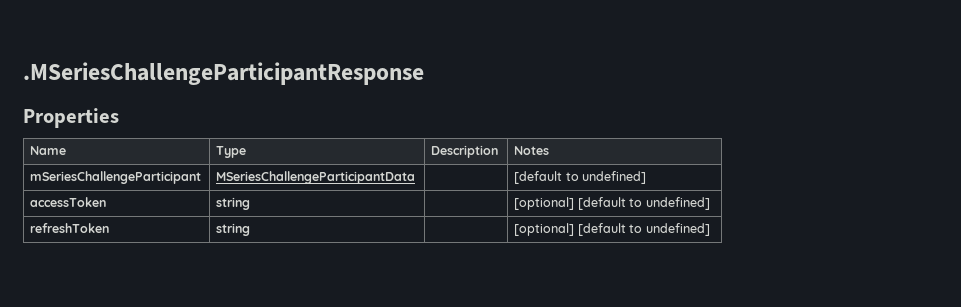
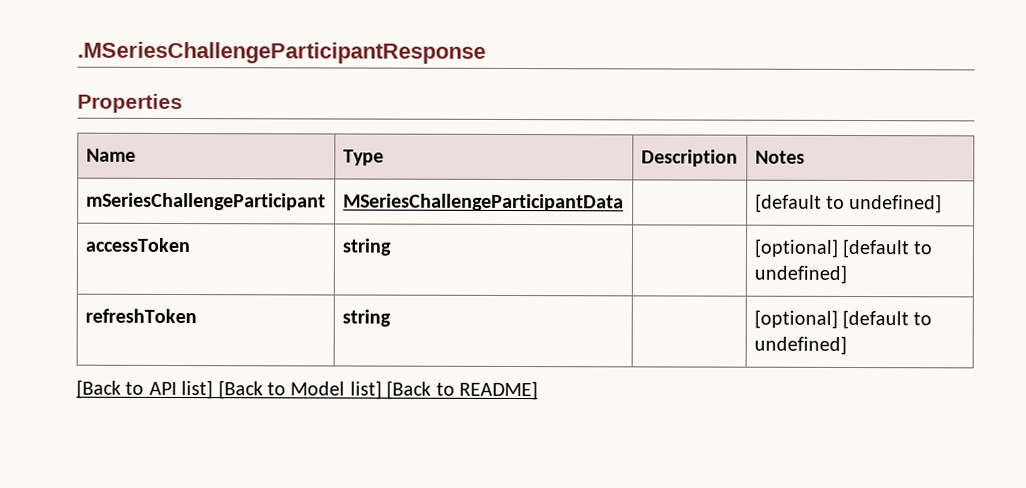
(710, 229) none -> [76,379,538,401] // [Back to API list] [Back to Model list] [Back to README]

